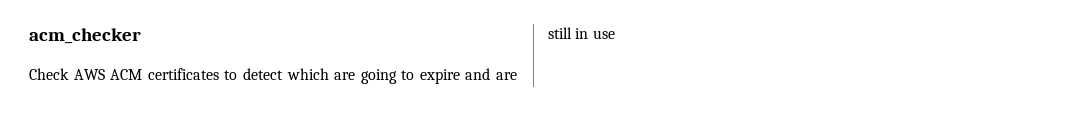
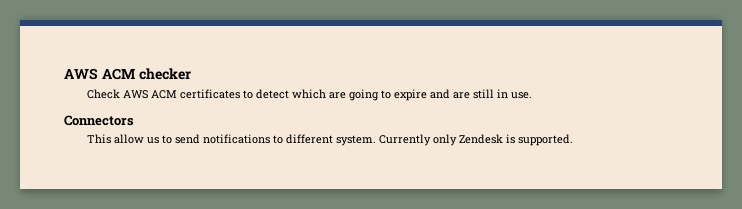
[29,28,141,44] acm_checker -> [64,68,191,80] AWS ACM checker
[592,30,615,39] use -> [511,92,533,99] [64,115,134,126] [87,134,574,146] use. // Connectors // This allow us to send notifications to different system. Currently only Zendesk is supported.

